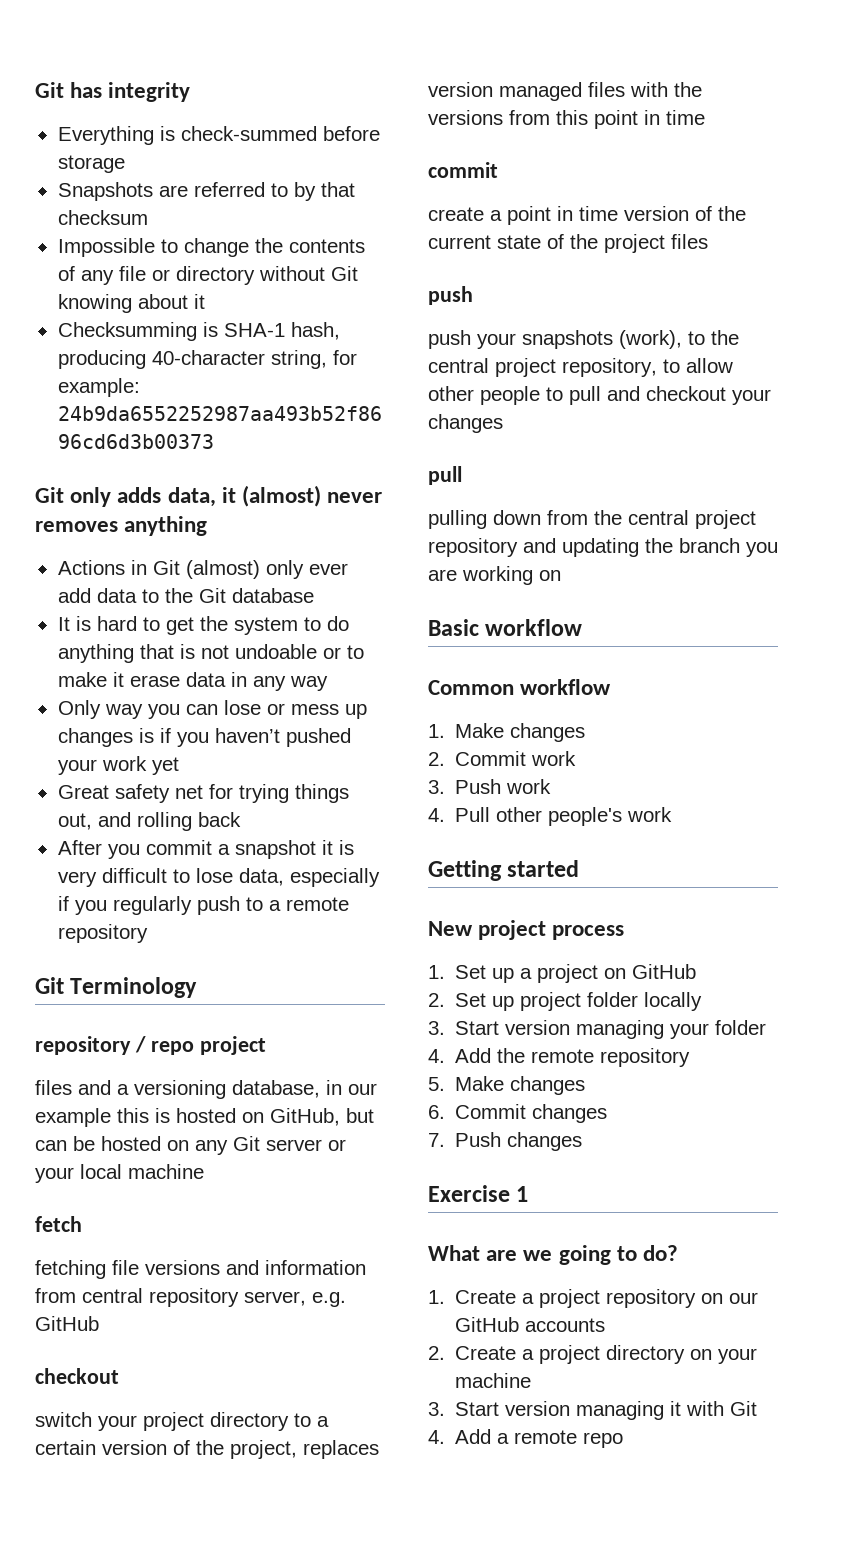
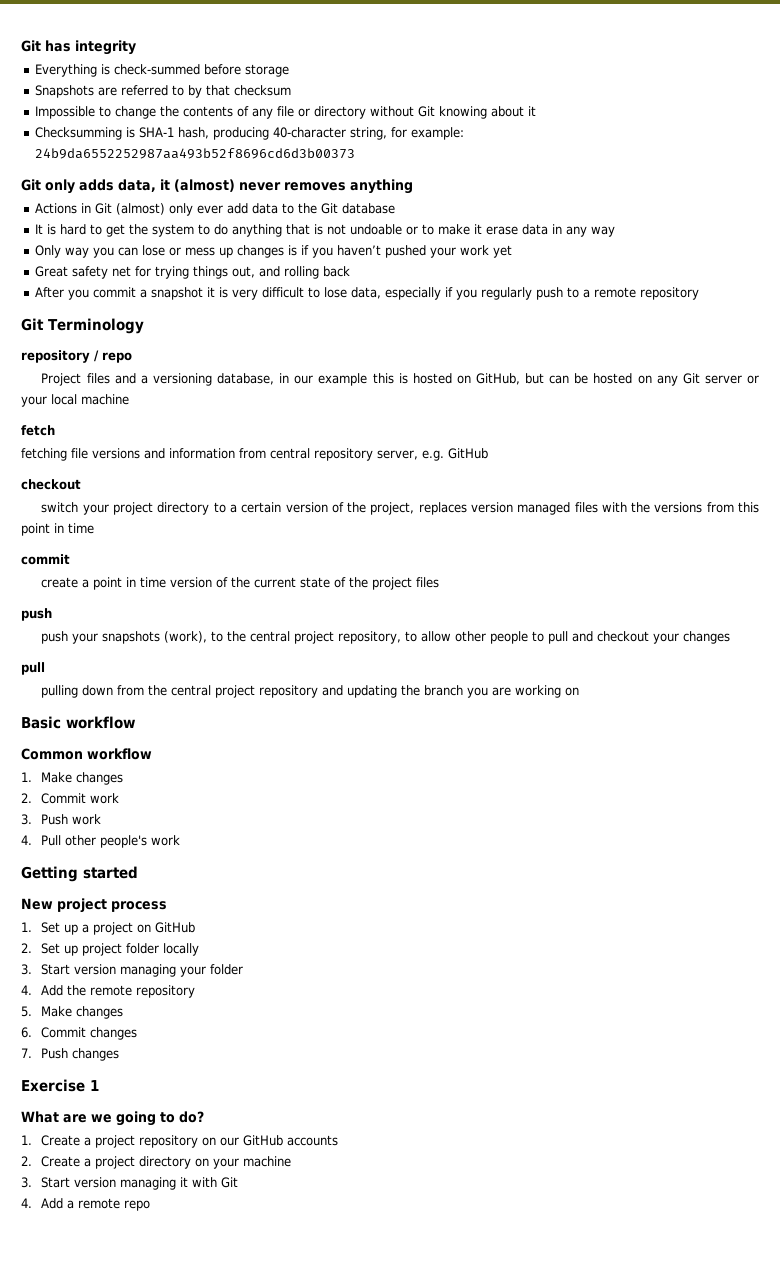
[199,1036,266,1055] project // -> [41,373,82,386] // Project

